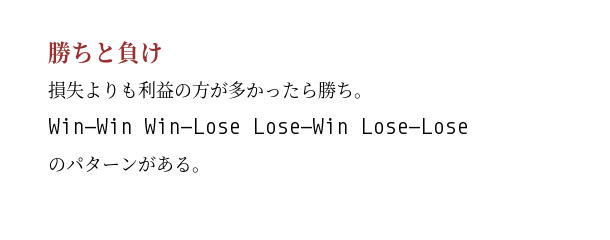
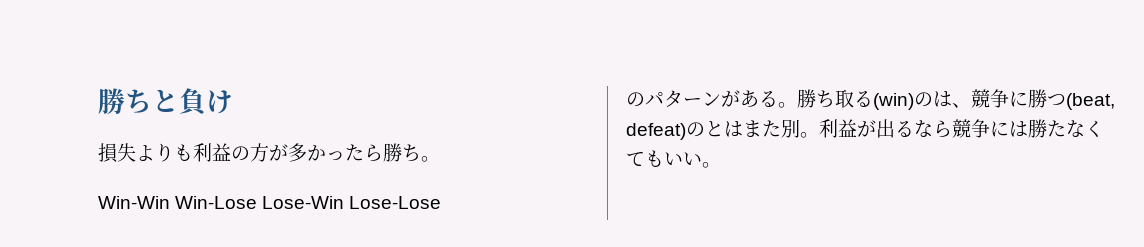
(210, 170) none -> [797,89,1115,110] [626,119,1104,140] [626,150,721,168] 勝ち取る(win)のは、競争に勝つ(beat, defeat)のとはまた別。利益が出るなら競争には勝たなくてもいい。

